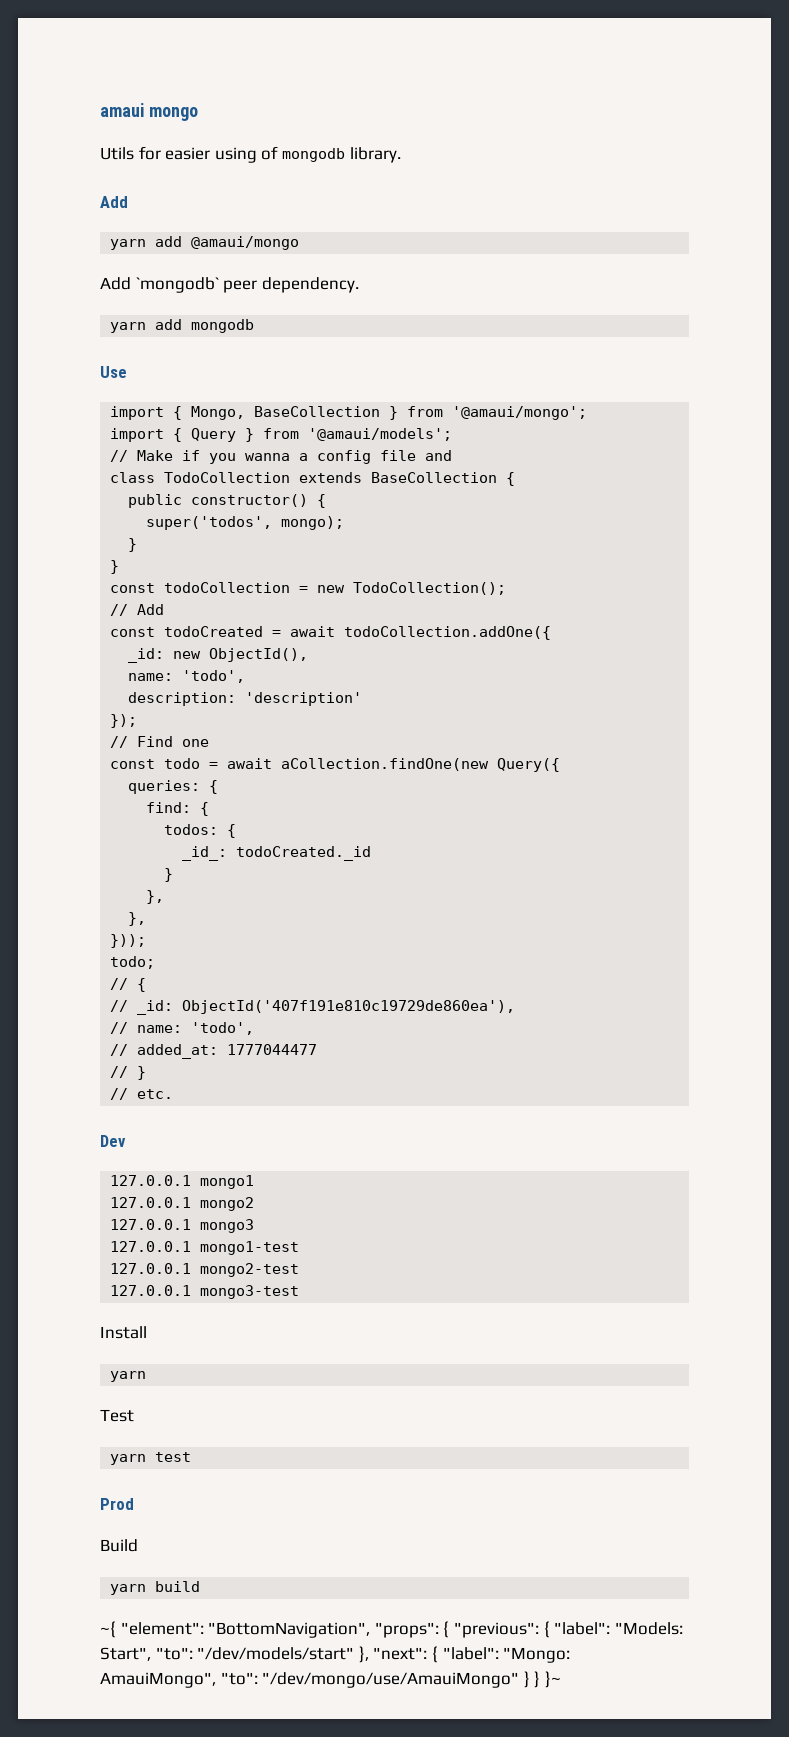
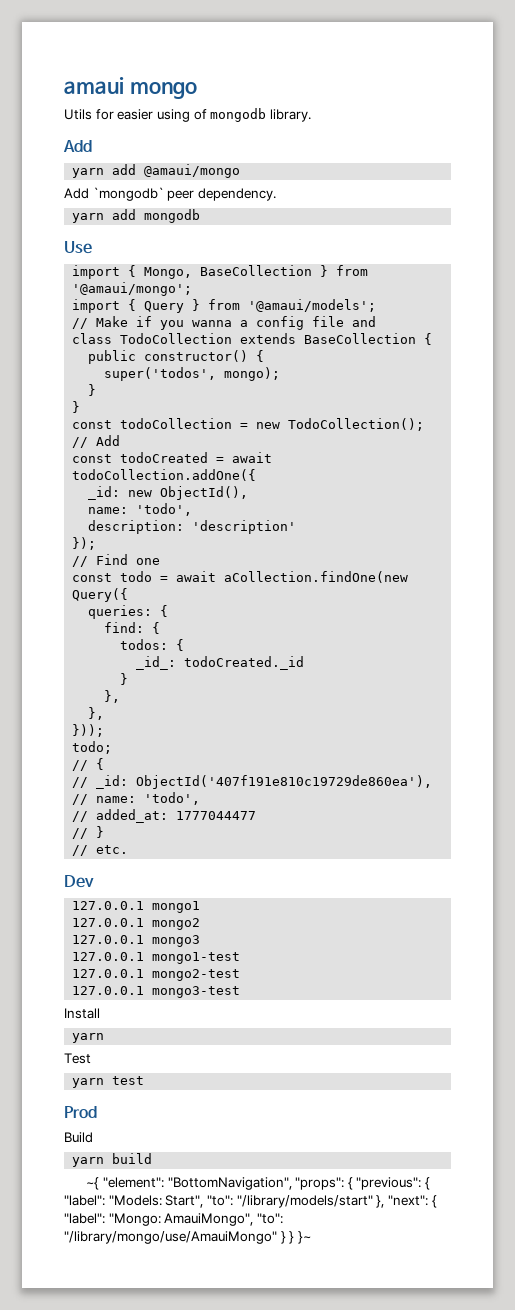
[197,1647,355,1660] "/dev/models/start" -> [236,1195,373,1208] "/library/models/start"
[262,1672,520,1688] "/dev/mongo/use/AmauiMongo" -> [64,1231,277,1244] "/library/mongo/use/AmauiMongo"

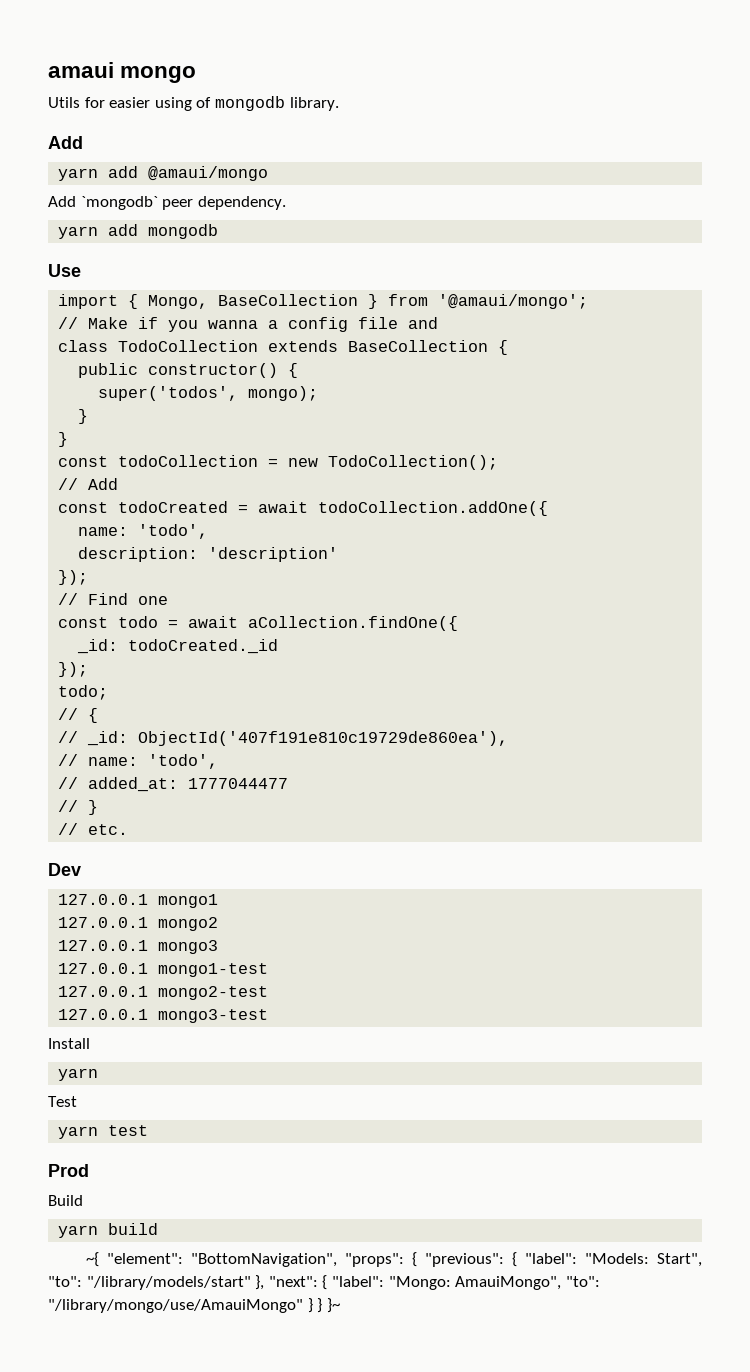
[72,299,377,313] // import { Query } from '@amaui/models'; -> (589, 301) none
[88,486,249,500] // _id: new ObjectId(), -> (549, 508) none
[224,571,409,583] [72,588,129,602] [88,605,169,619] [104,622,161,634] [120,639,185,651] [136,656,305,670] [120,673,129,685] [104,690,121,703] [88,707,105,720] [72,724,105,737] aCollection.findOne(new Query({ // queries: { // find: { // todos: { // _id_: todoCreated._id // } // }, // }, // })); -> [248,616,459,631] [77,639,279,654] [58,662,89,677] aCollection.findOne({ // _id: todoCreated._id // });

